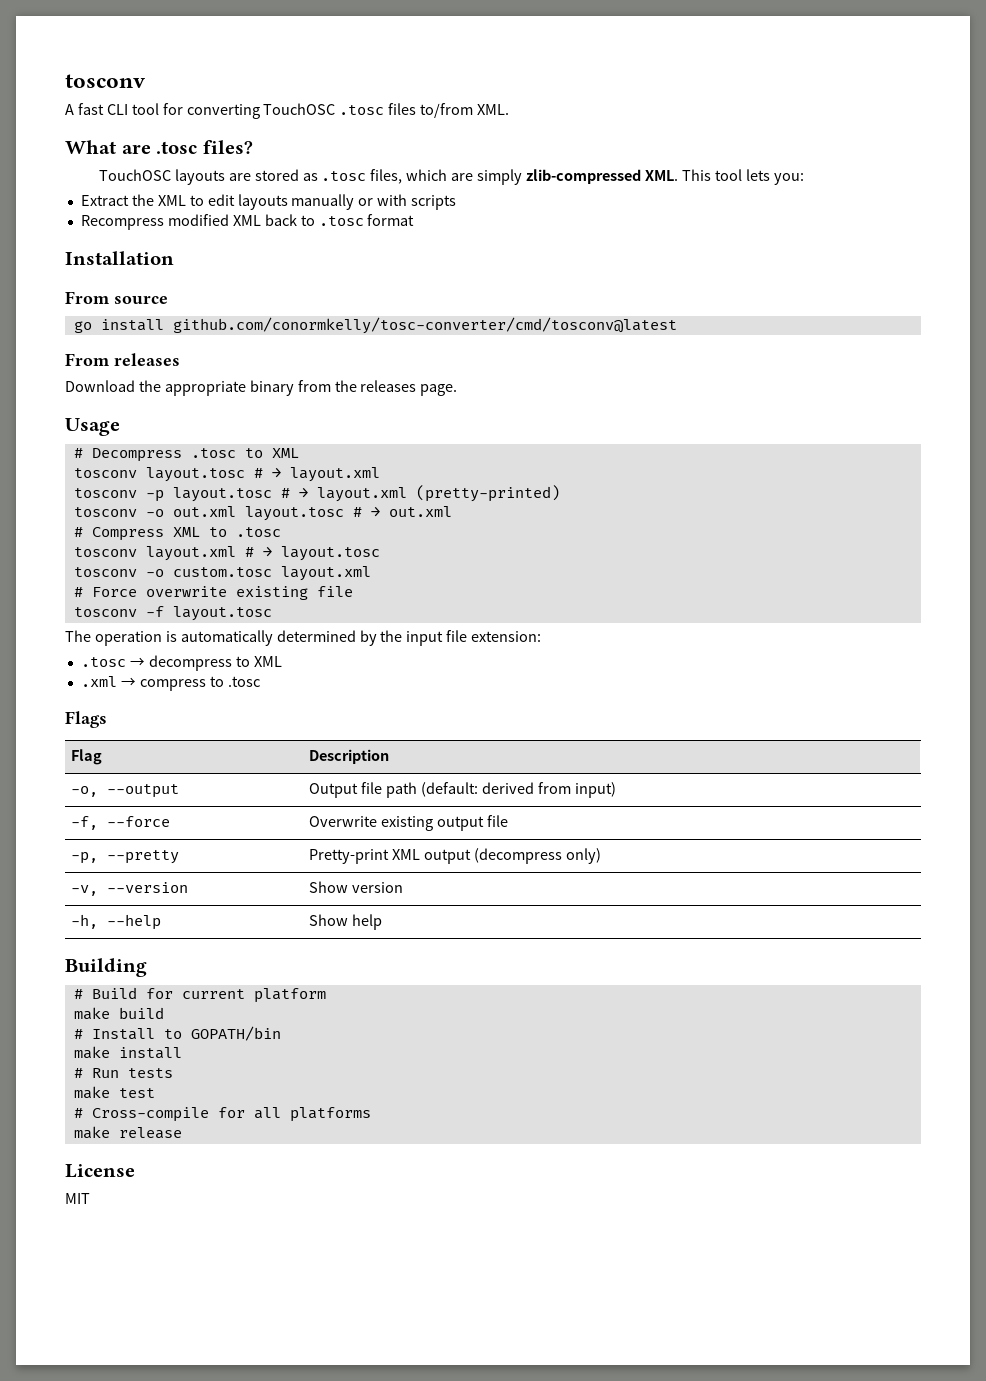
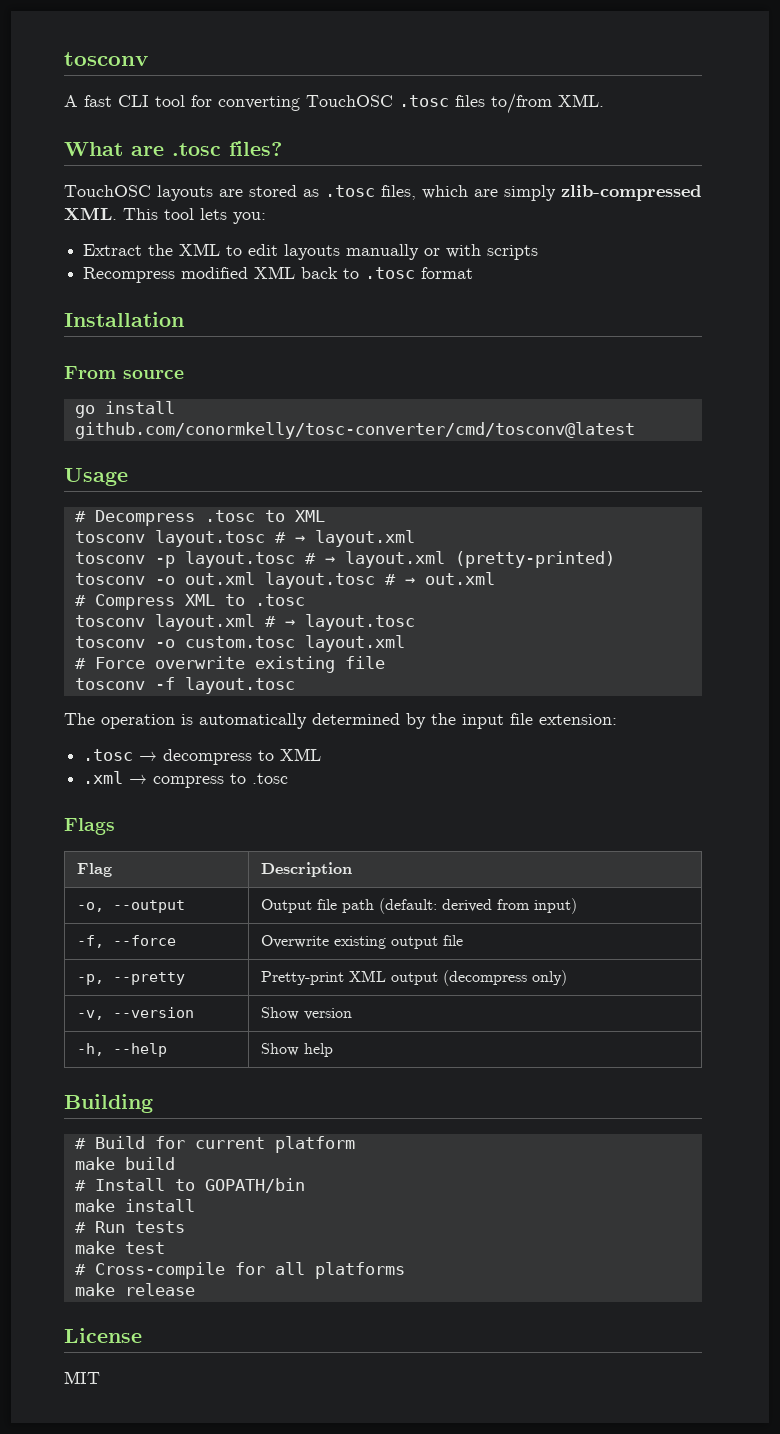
[65,353,180,366] [65,380,458,396] // From releases // Download the appropriate binary from the releases page. -> (635, 430) none

